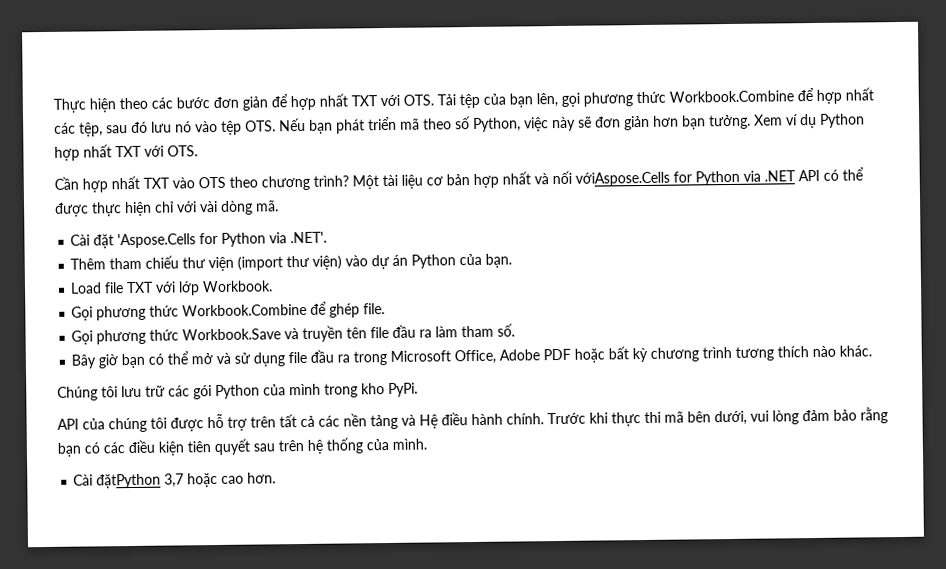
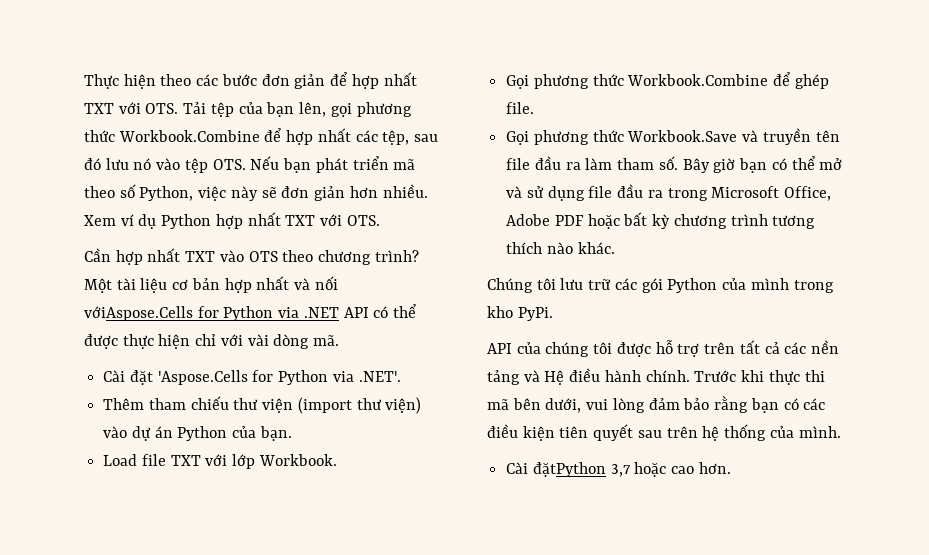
[682,114,751,130] bạn tưởng. -> [382,184,428,198] nhiều.
(516, 330) // -> (678, 163) none

